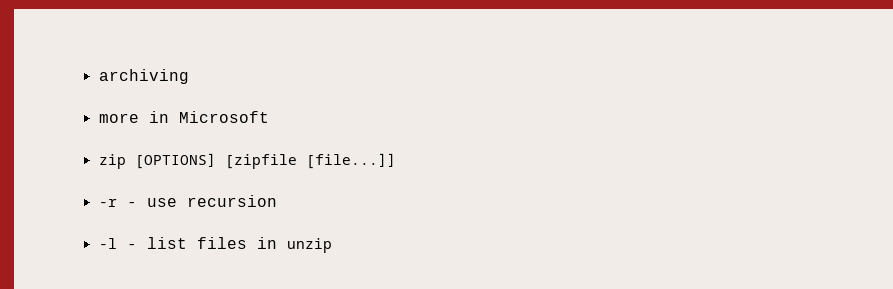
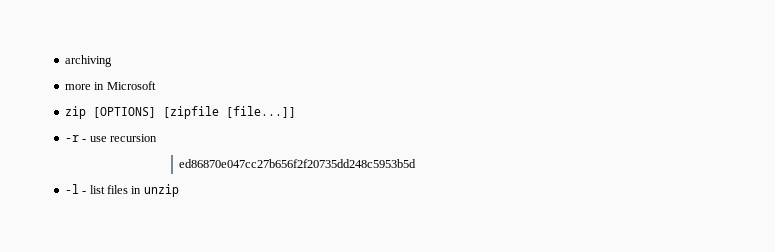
(277, 201) none -> [179,159,417,168] // ed86870e047cc27b656f2f20735dd248c5953b5d

